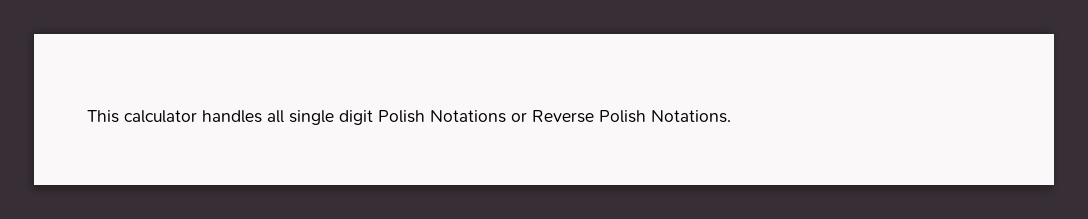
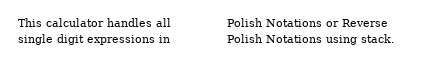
(373, 117) none -> [87,35,170,45] expressions in
[651,110,731,123] Notations. -> [266,34,395,45] Notations using stack.

